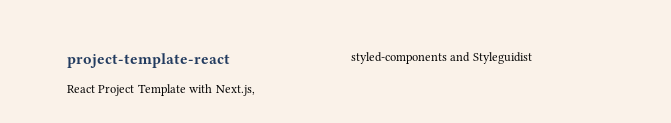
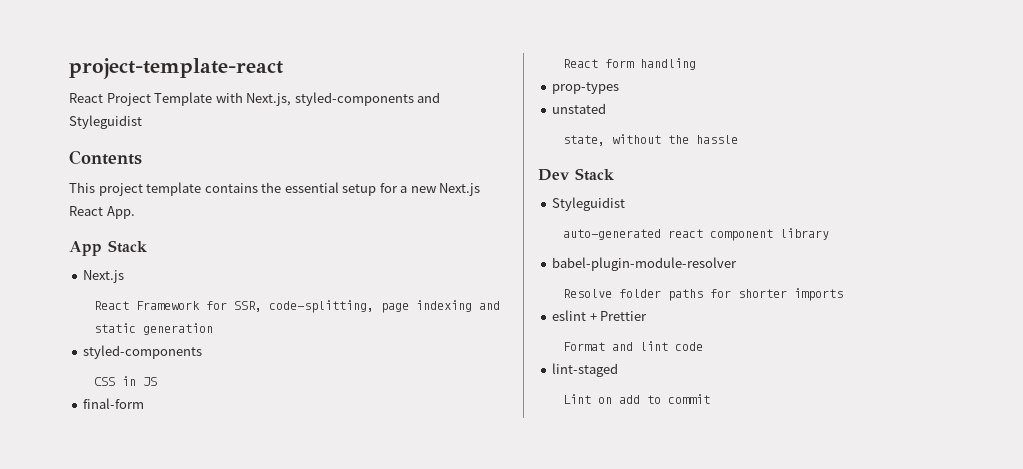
(532, 58) none -> [69,150,142,165] [69,182,481,196] [69,206,135,219] [69,240,147,256] [83,270,125,283] [94,300,501,313] [94,323,214,335] [83,345,203,359] [94,376,158,386] [83,398,145,409] [563,58,697,70] [552,82,620,94] [552,103,607,114] [563,134,739,146] [538,168,614,181] [552,197,626,211] [563,228,830,241] [552,257,738,271] [563,288,844,301] [552,310,648,321] [563,341,704,351] [552,363,619,377] [563,394,711,404] // Contents // This project template contains the essential setup for a new Next.js React App. // App Stack // Next.js // React Framework for SSR, code-splitting, page indexing and static generation // styled-components // CSS in JS // final-form // React form handling // prop-types // unstated // state, without the hassle // Dev Stack // Styleguidist // auto-generated react component library // babel-plugin-module-resolver // Resolve folder paths for shorter imports // eslint + Prettier // Format and lint code // lint-staged // Lint on add to commit

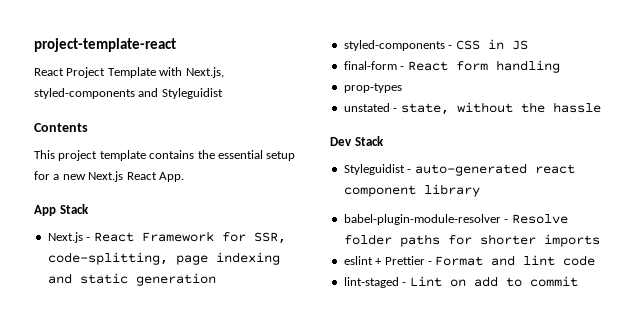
(125, 276) // -> [86,237,91,241] -
(203, 352) // -> [448,45,453,49] -
(145, 403) // -> [400,66,405,70] -
(607, 108) // -> [393,108,398,112] -
(626, 204) // -> [407,169,412,173] -
(738, 264) // -> [504,219,509,223] -
(648, 316) // -> [427,261,432,265] -
(619, 370) // -> [402,282,407,286] -

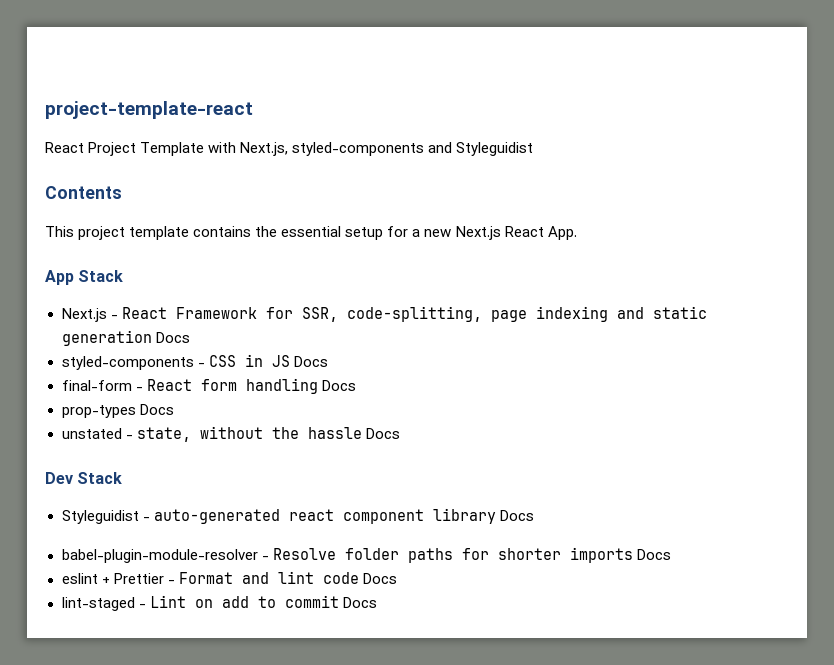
(216, 279) none -> [155,332,190,343] Docs
(528, 45) none -> [293,356,328,367] Docs
(560, 66) none -> [321,380,356,391] Docs
(402, 88) none -> [139,404,174,415] Docs
(601, 107) none -> [365,428,400,439] Docs
(480, 190) none -> [499,510,534,521] Docs
(600, 240) none -> [636,549,671,560] Docs
(596, 260) none -> [362,573,397,584] Docs
(578, 281) none -> [342,597,377,608] Docs

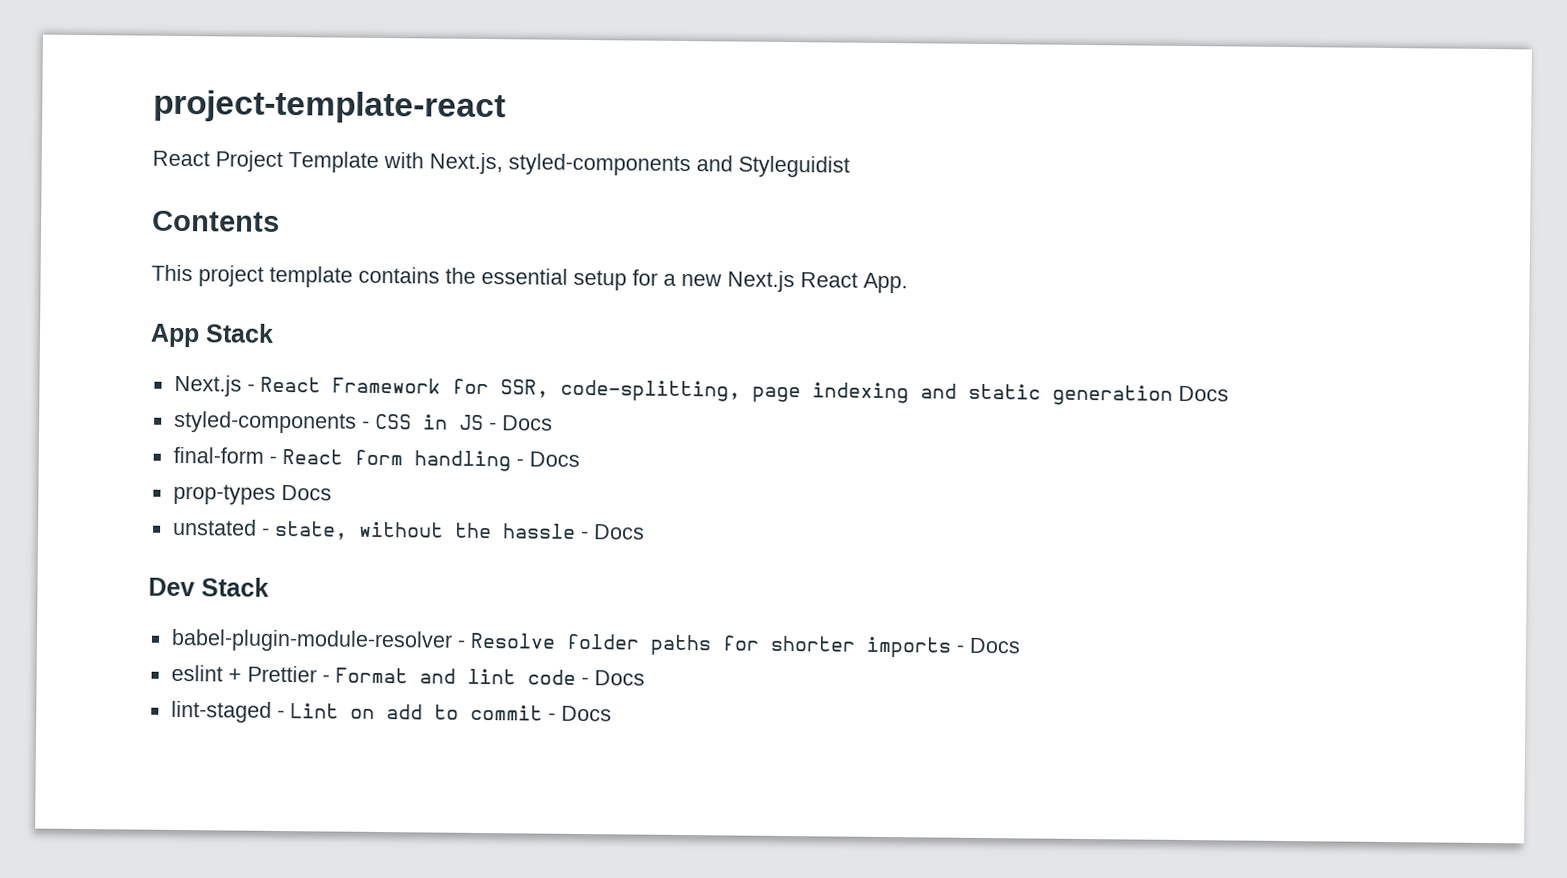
(290, 361) none -> [488,422,497,431] -
(318, 386) none -> [515,458,524,467] -
(362, 433) none -> [579,530,589,540] -
[61,508,534,524] // Styleguidist - auto-generated react component library Docs -> (269, 587) none
(633, 555) none -> [955,644,964,653] -
(359, 578) none -> [580,676,589,686] -
(339, 601) none -> [547,712,556,721] -

